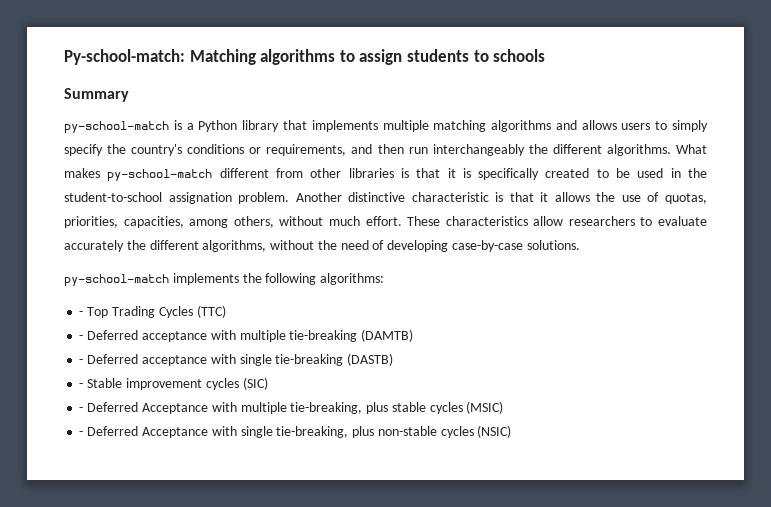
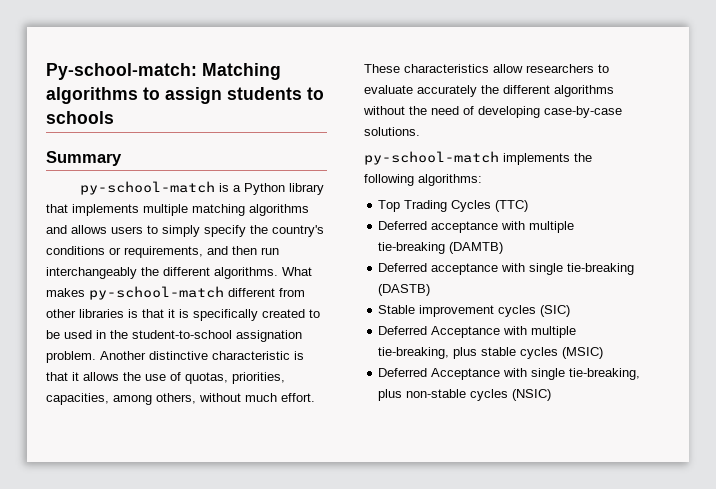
[202,240,267,252] algorithms, -> [554,85,614,97] algorithms
[79,311,84,316] - -> (482, 180) none
[79,335,84,340] - -> (529, 206) none
[79,359,84,364] - -> (504, 248) none
[79,383,84,388] - -> (431, 290) none
[79,407,84,412] - -> (571, 311) none
[79,431,84,436] - -> (604, 353) none

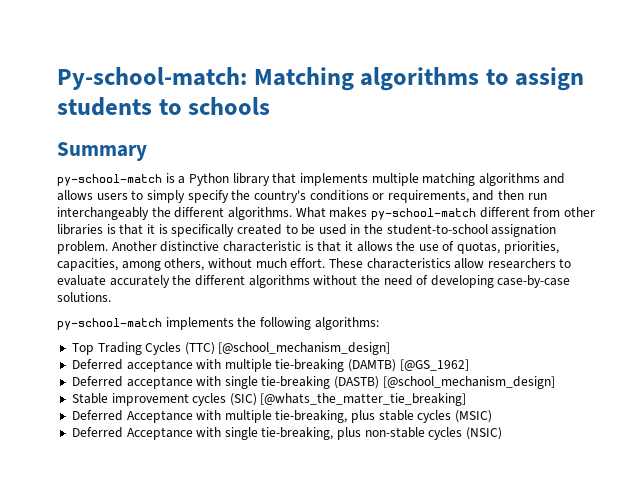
(529, 206) none -> [218,342,391,355] [@school_mechanism_design]
(504, 248) none -> [399,359,469,371] [@GS_1962]
(431, 290) none -> [382,376,555,389] [@school_mechanism_design]
(571, 311) none -> [260,393,467,406] [@whats_the_matter_tie_breaking]

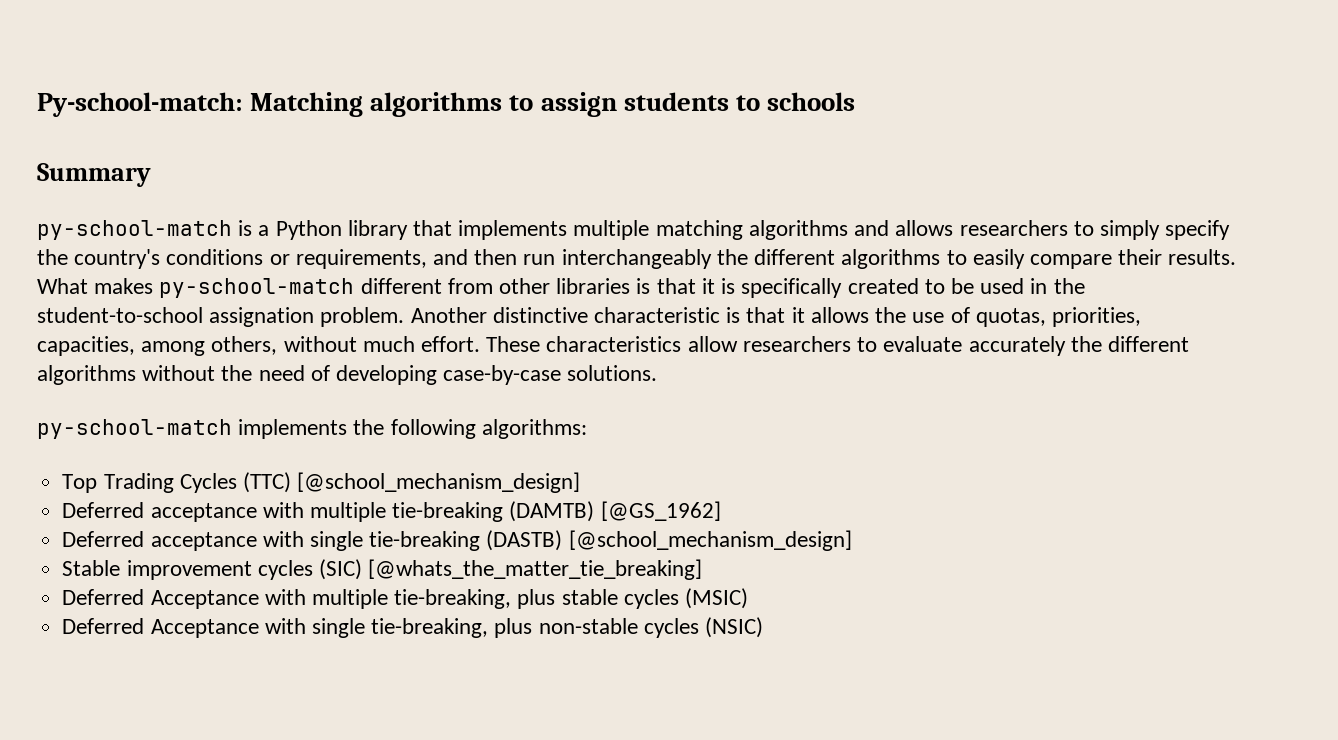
[96,193,128,200] users -> [959,220,1068,236] researchers
[227,207,292,220] algorithms. -> [841,249,1237,269] algorithms to easily compare their results.

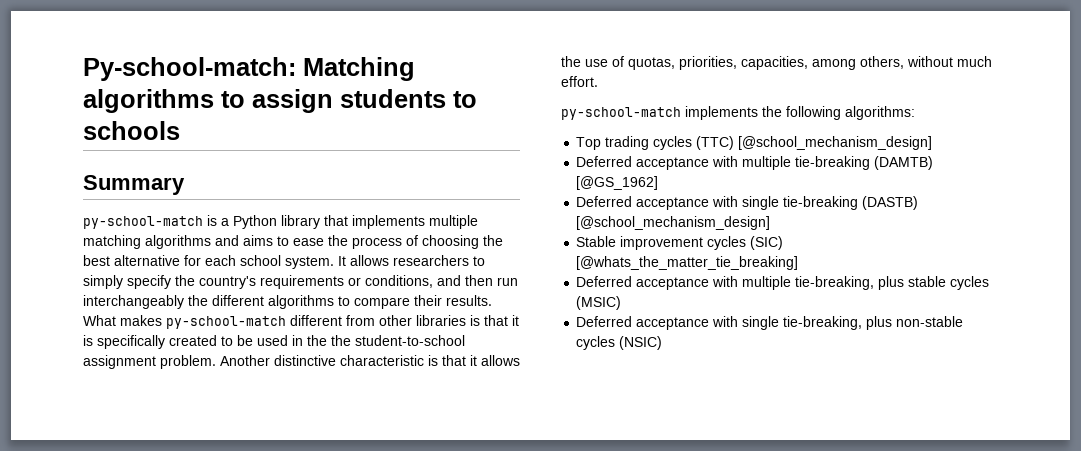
(890, 228) none -> [243,235,503,249] [83,255,346,269] aims to ease the process of choosing the best alternative for each school system. It
[166,249,427,269] conditions or requirements, -> [260,275,433,289] requirements or conditions,
[972,249,1025,269] easily -> (350, 301) none
[37,307,315,327] student-to-school assignation -> [331,335,465,346] [83,355,156,369] the student-to-school assignment
[486,336,1189,356] [37,365,658,385] These characteristics allow researchers to evaluate accurately the different algorithms without the need of developing case-by-case solutions. -> (598, 81) none
[103,473,237,493] Trading Cycles -> [605,136,693,150] trading cycles
[150,590,259,609] Acceptance -> [636,277,710,290] acceptance
[150,619,259,638] Acceptance -> [636,317,710,330] acceptance

